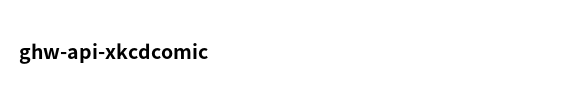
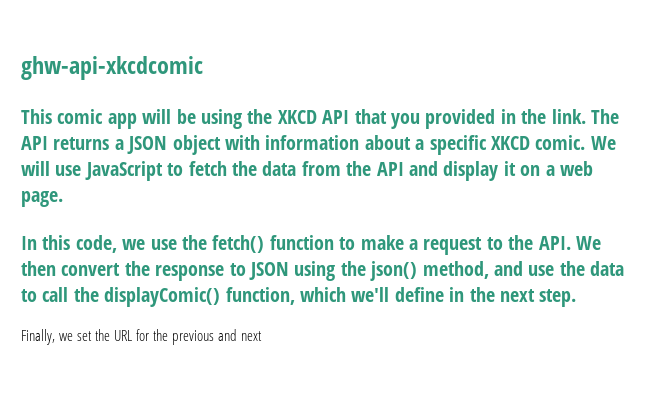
(208, 53) none -> [21,109,619,129] [21,135,616,155] [21,161,593,181] [21,191,63,207] [21,235,601,255] [21,261,625,281] [21,287,577,307] [21,329,263,345] // This comic app will be using the XKCD API that you provided in the link. The API returns a JSON object with information about a specific XKCD comic. We will use JavaScript to fetch the data from the API and display it on a web page. // In this code, we use the fetch() function to make a request to the API. We then convert the response to JSON using the json() method, and use the data to call the displayComic() function, which we'll define in the next step. // Finally, we set the URL for the previous and next

